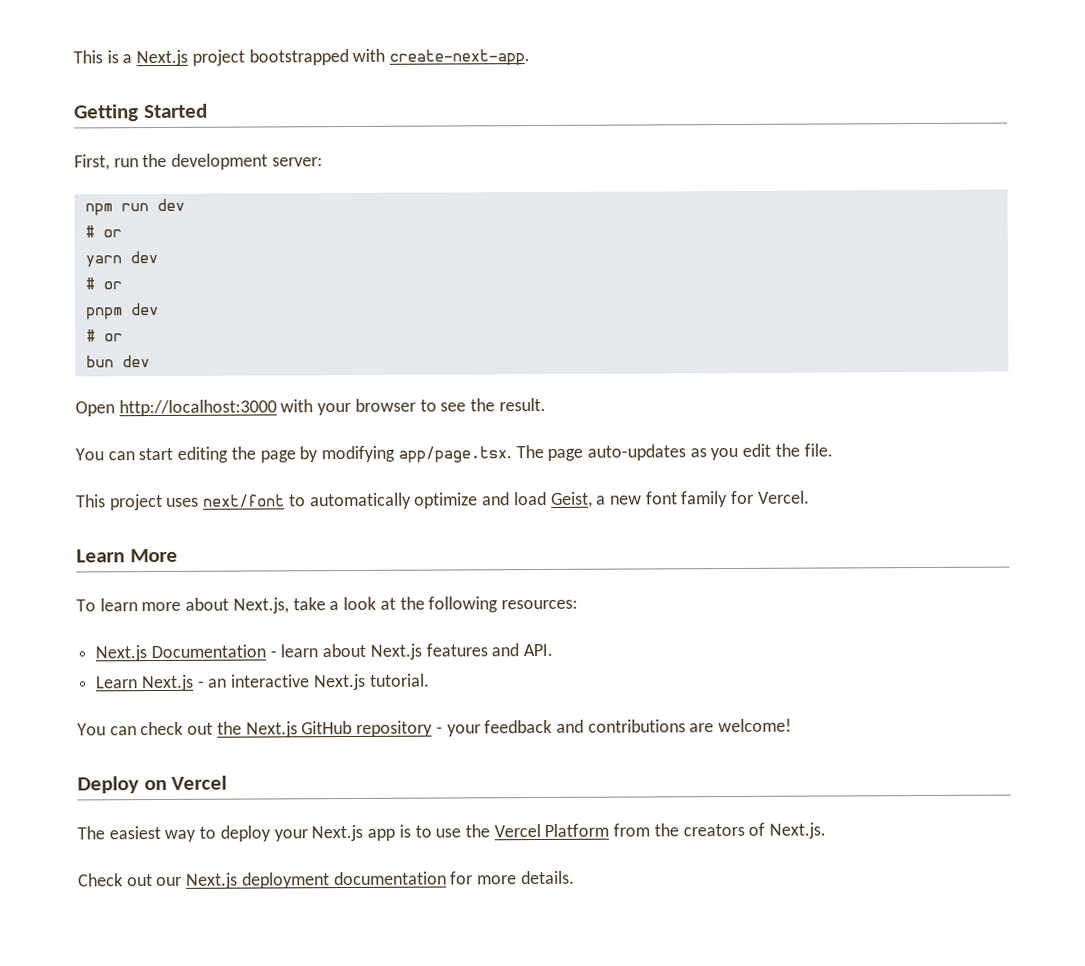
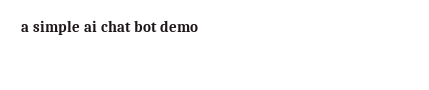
[73,48,531,67] [74,103,208,122] [74,153,323,171] [84,198,185,216] [84,225,122,238] [84,251,158,268] [84,277,122,290] [85,303,159,320] [85,329,123,342] [85,355,150,368] [75,397,546,417] [75,443,833,463] [76,490,810,511] [76,548,178,563] [76,596,578,614] [95,643,554,662] [96,673,430,692] [77,718,793,738] [77,775,228,794] [77,822,827,842] [78,870,575,889] This is a Next.js project bootstrapped with create-next-app. // Getting Started // First, run the development server: // npm run dev // # or // yarn dev // # or // pnpm dev // # or // bun dev // Open http://localhost:3000 with your browser to see the result. // You can start editing the page by modifying app/page.tsx. The page auto-updates as you edit the file. // This project uses next/font to automatically optimize and load Geist, a new font family for Vercel. // Learn More // To learn more about Next.js, take a look at the following resources: // Next.js Documentation - learn about Next.js features and API. // Learn Next.js - an interactive Next.js tutorial. // You can check out the Next.js GitHub repository - your feedback and contributions are welcome! // Deploy on Vercel // The easiest way to deploy your Next.js app is to use the Vercel Platform from the creators of Next.js. // Check out our Next.js deployment documentation for more details. -> [21,20,199,35] a simple ai chat bot demo

